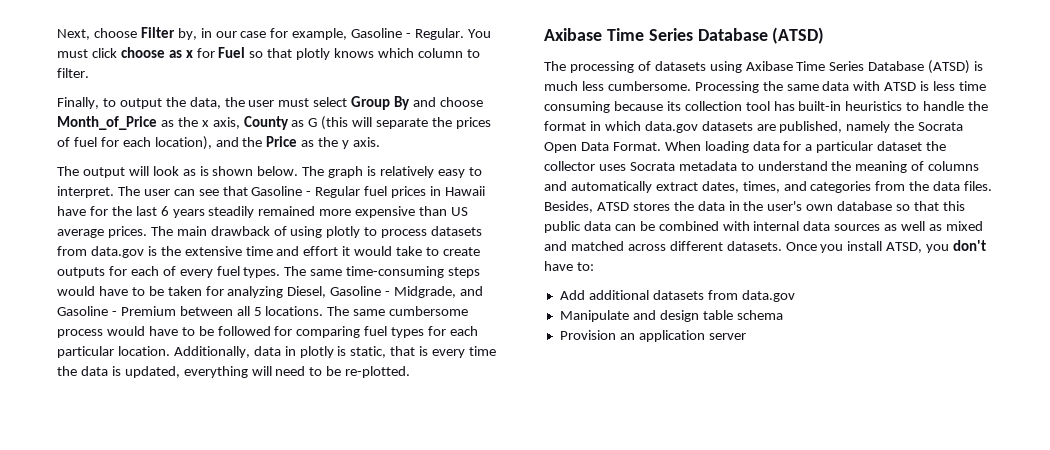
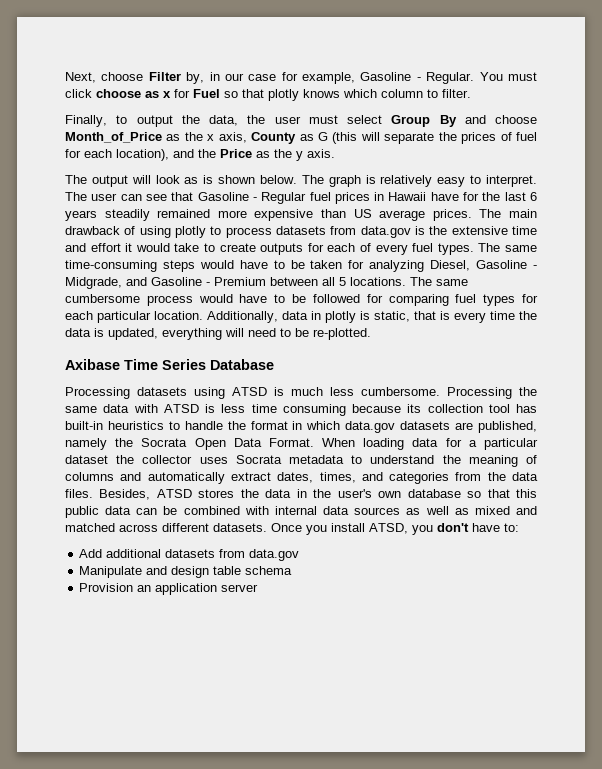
[772,27,825,44] [544,60,971,74] (ATSD) // The processing of datasets using Axibase Time Series Database (ATSD) -> [65,387,267,399] // Processing datasets using ATSD

